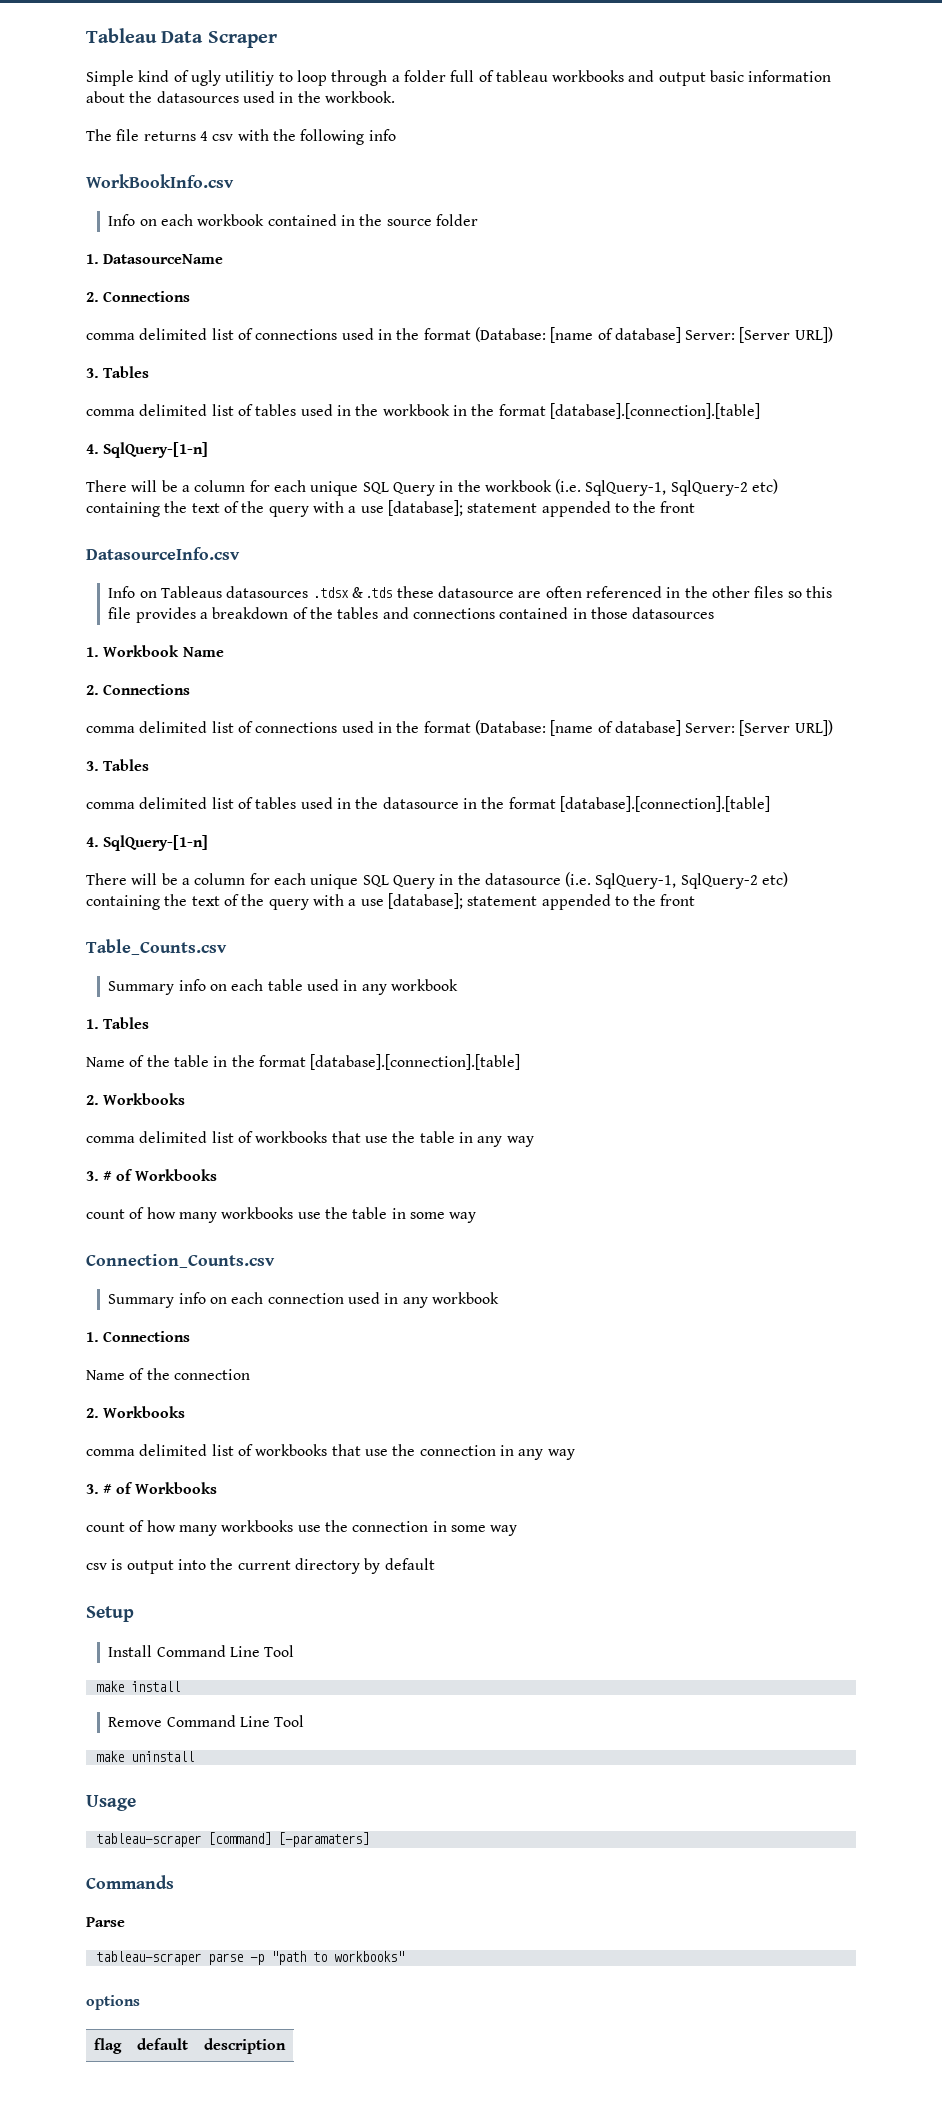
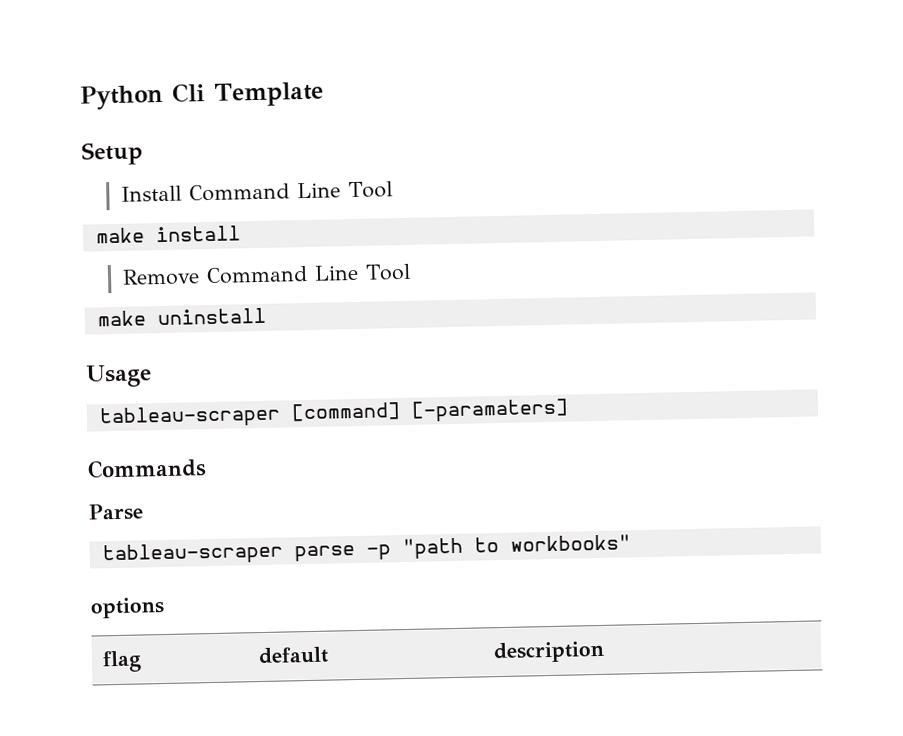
[86,28,277,48] [86,70,832,86] [86,91,395,103] [86,129,396,145] [86,174,234,188] [108,214,479,226] [86,254,224,264] [86,291,191,302] [86,327,833,343] [86,366,150,378] [86,403,760,419] [86,442,209,458] [86,479,779,496] [86,500,696,517] [86,547,240,560] [108,586,832,598] [108,607,715,623] [86,645,224,657] [86,684,191,695] [86,720,833,736] [86,759,150,771] [86,796,770,812] [86,835,209,851] [86,872,789,889] [86,893,696,910] [86,939,227,955] [108,979,459,995] [86,1017,150,1029] [86,1054,521,1070] [86,1093,186,1105] [86,1131,534,1147] [86,1169,217,1181] [86,1207,477,1223] [86,1254,275,1268] [108,1292,500,1308] [86,1331,191,1342] [86,1368,250,1380] [86,1406,186,1418] [86,1444,575,1460] [86,1482,217,1494] [86,1520,518,1536] [86,1558,435,1574] Tableau Data Scraper // Simple kind of ugly utilitiy to loop through a folder full of tableau workbooks and output basic information about the datasources used in the workbook. // The file returns 4 csv with the following info // WorkBookInfo.csv // Info on each workbook contained in the source folder // 1. DatasourceName // 2. Connections // comma delimited list of connections used in the format (Database: [name of database] Server: [Server URL]) // 3. Tables // comma delimited list of tables used in the workbook in the format [database].[connection].[table] // 4. SqlQuery-[1-n] // There will be a column for each unique SQL Query in the workbook (i.e. SqlQuery-1, SqlQuery-2 etc) containing the text of the query with a use [database]; statement appended to the front // DatasourceInfo.csv // Info on Tableaus datasources .tdsx & .tds these datasource are often referenced in the other files so this file provides a breakdown of the tables and connections contained in those datasources // 1. Workbook Name // 2. Connections // comma delimited list of connections used in the format (Database: [name of database] Server: [Server URL]) // 3. Tables // comma delimited list of tables used in the datasource in the format [database].[connection].[table] // 4. SqlQuery-[1-n] // There will be a column for each unique SQL Query in the datasource (i.e. SqlQuery-1, SqlQuery-2 etc) containing the text of the query with a use [database]; statement appended to the front // Table_Counts.csv // Summary info on each table used in any workbook // 1. Tables // Name of the table in the format [database].[connection].[table] // 2. Workbooks // comma delimited list of workbooks that use the table in any way // 3. # of Workbooks // count of how many workbooks use the table in some way // Connection_Counts.csv // Summary info on each connection used in any workbook // 1. Connections // Name of the connection // 2. Workbooks // comma delimited list of workbooks that use the connection in any way // 3. # of Workbooks // count of how many workbooks use the connection in some way // csv is output into the current directory by default -> [80,81,324,111] Python Cli Template

